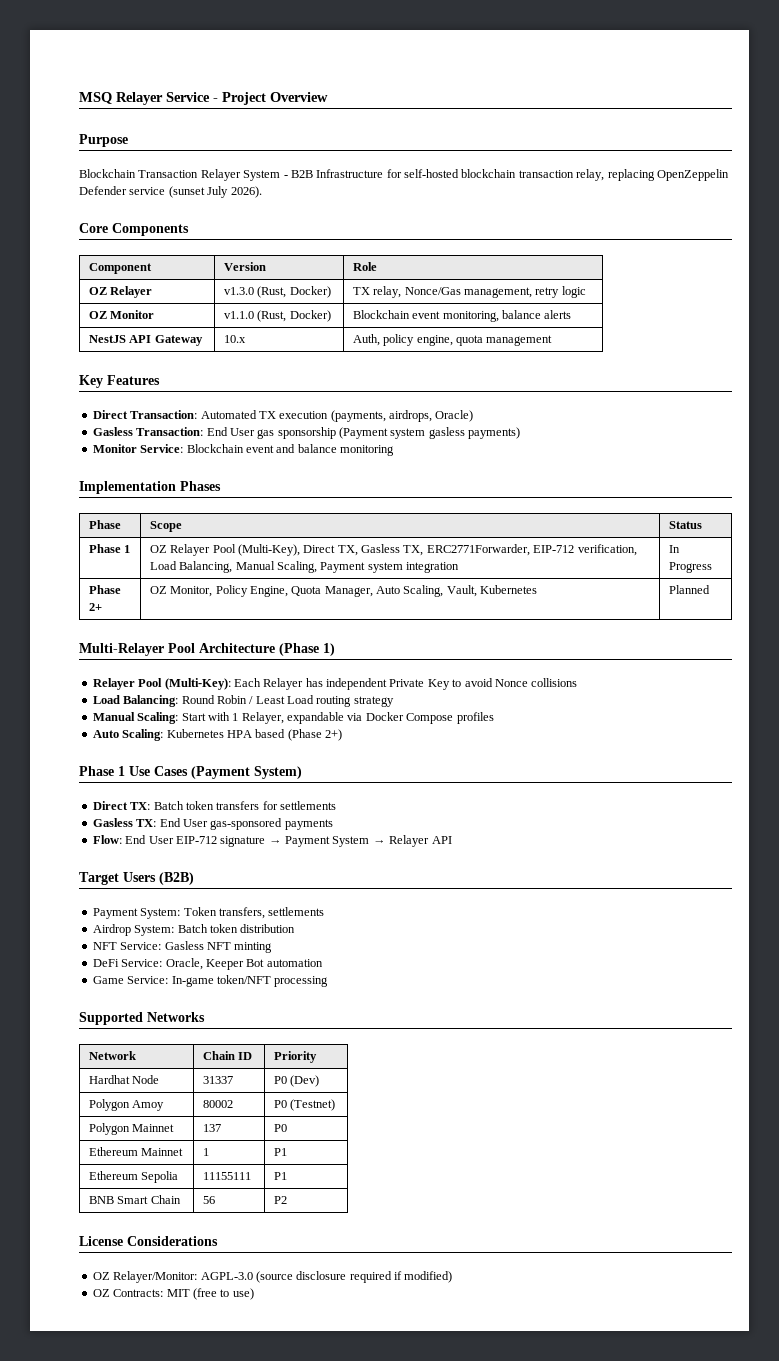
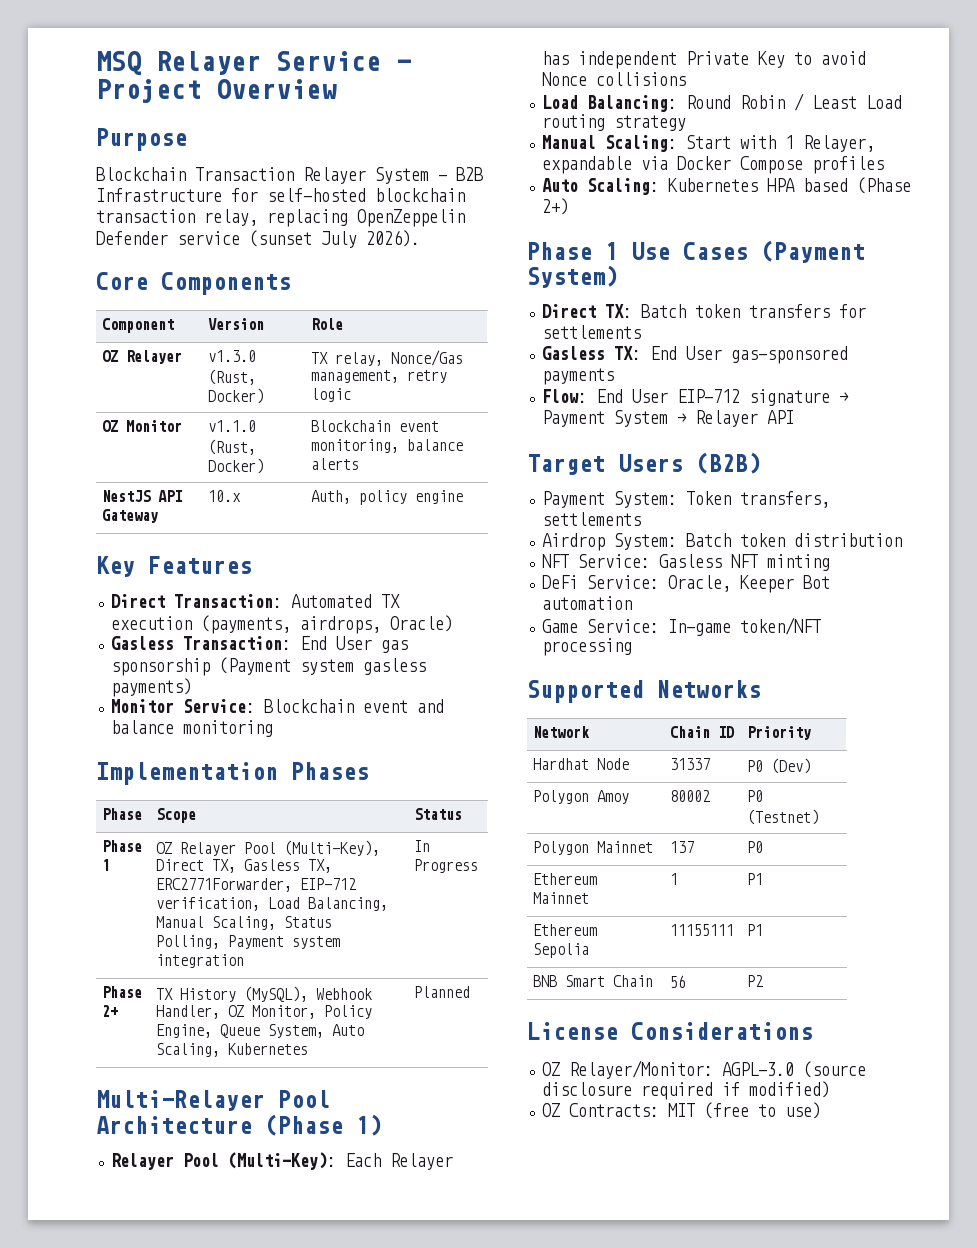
[416,335,553,346] engine, quota management -> [414,490,463,504] engine
(317, 567) none -> [283,916,332,928] [155,935,220,949] Status Polling,
(102, 607) none -> [155,986,372,1002] [155,1005,220,1019] TX History (MySQL), Webhook Handler,
[291,586,373,597] Quota Manager, -> [219,1024,324,1038] Queue System,
[446,585,477,597] Vault, -> (220, 1050) none

